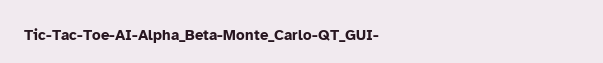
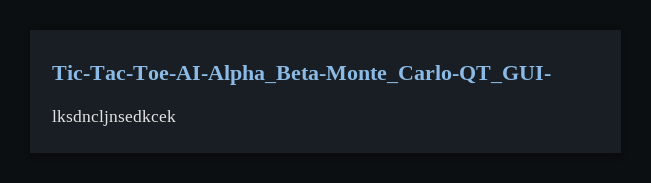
(379, 35) none -> [52,110,176,126] // lksdncljnsedkcek

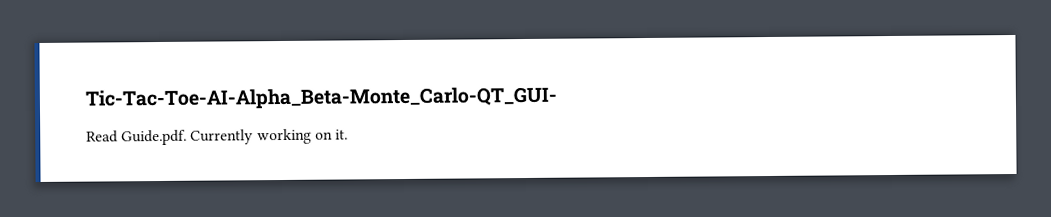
[52,110,176,126] lksdncljnsedkcek -> [86,128,348,146] Read Guide.pdf. Currently working on it.

